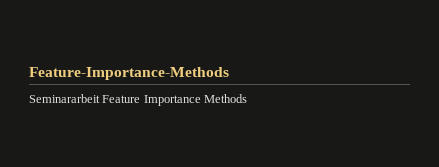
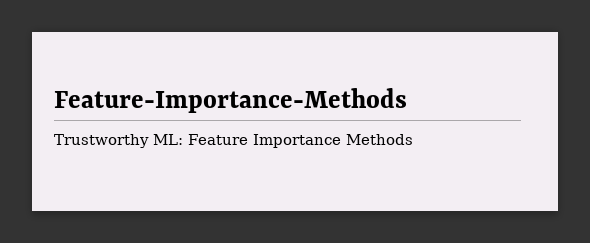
[29,94,100,103] Seminararbeit -> [54,134,183,148] Trustworthy ML:

